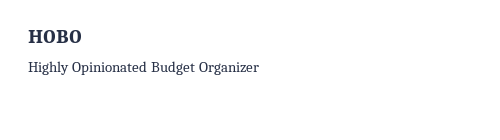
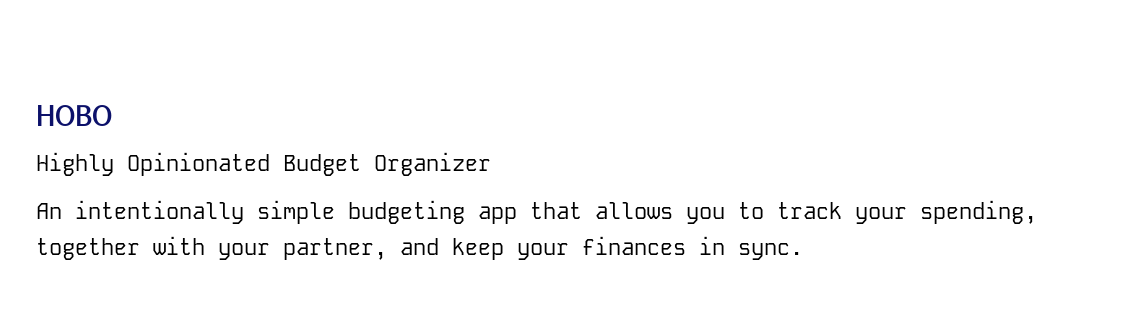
(259, 68) none -> [36,200,1037,224] [36,236,803,260] // An intentionally simple budgeting app that allows you to track your spending, together with your partner, and keep your finances in sync.

